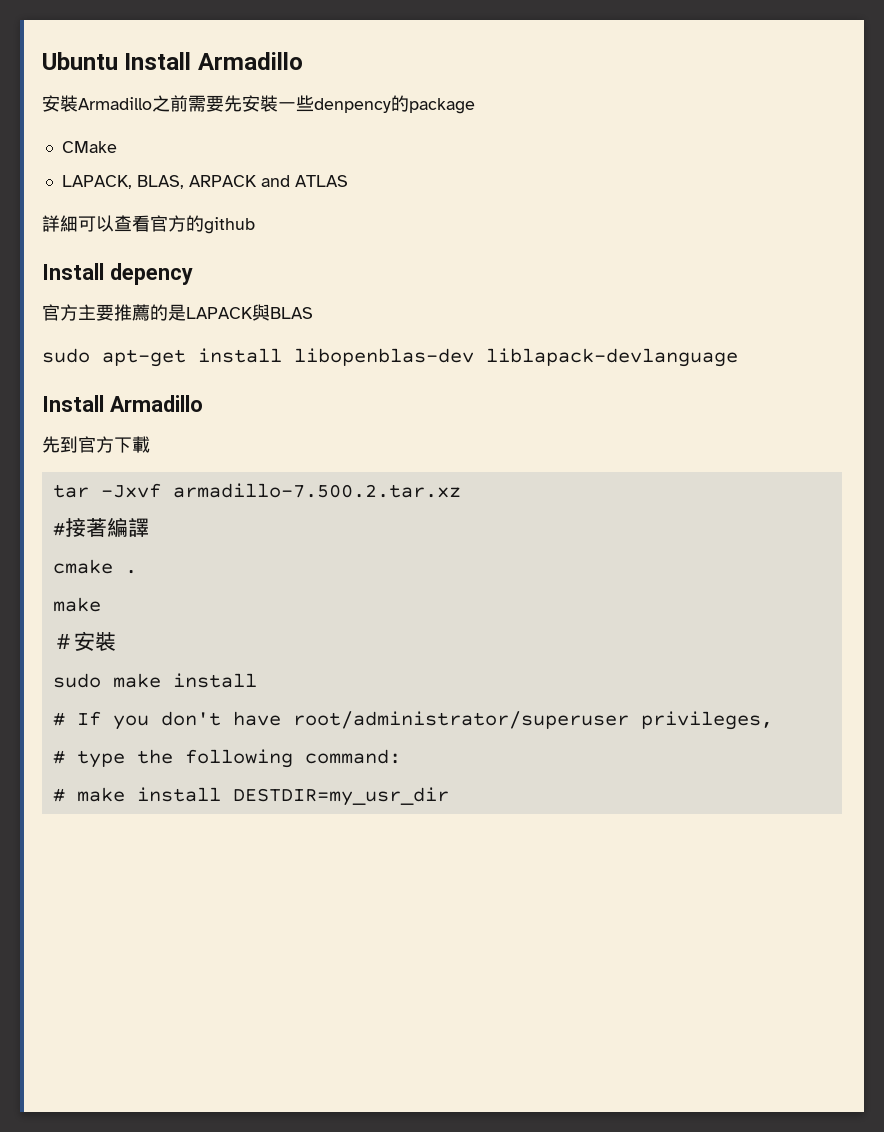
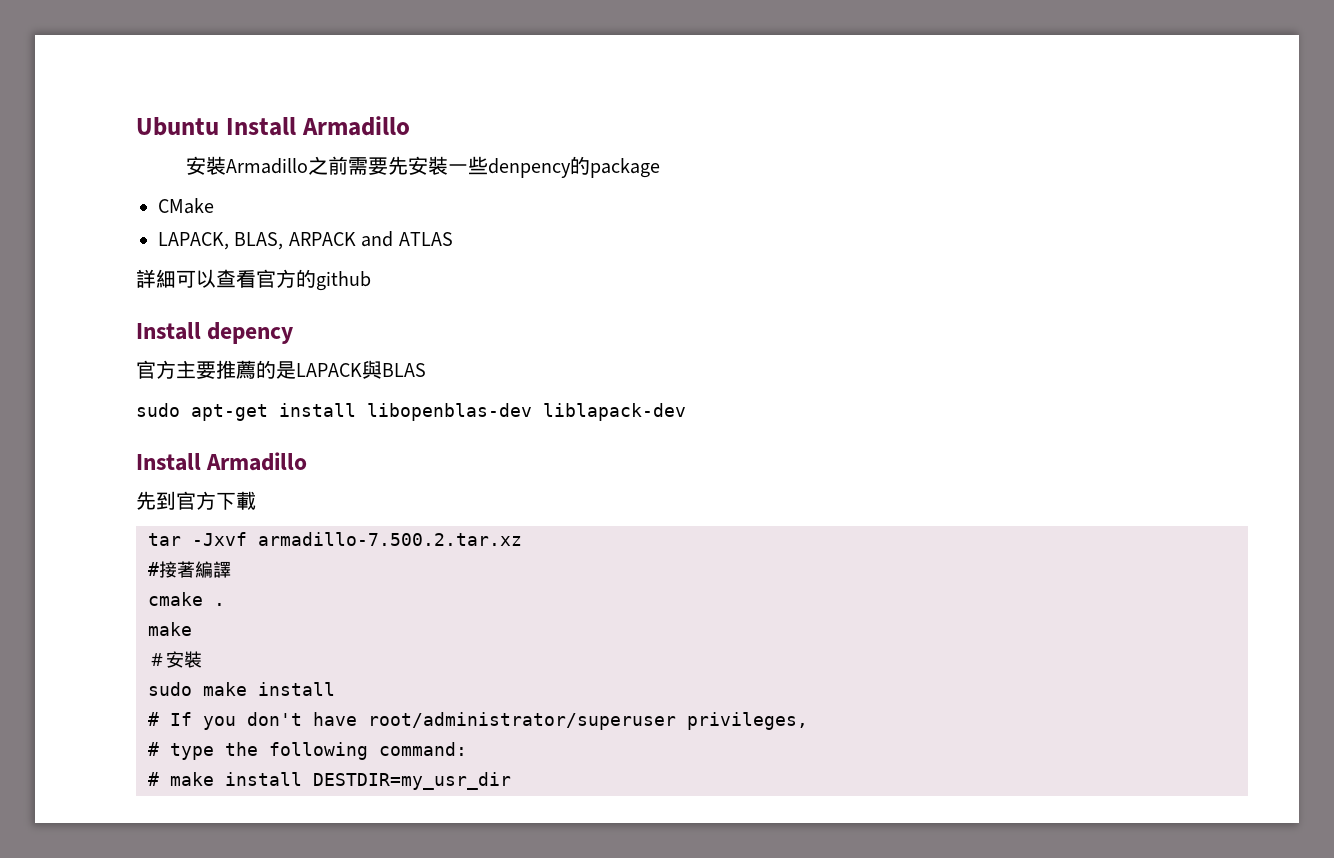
[486,348,738,367] liblapack-devlanguage -> [543,403,686,421] liblapack-dev

